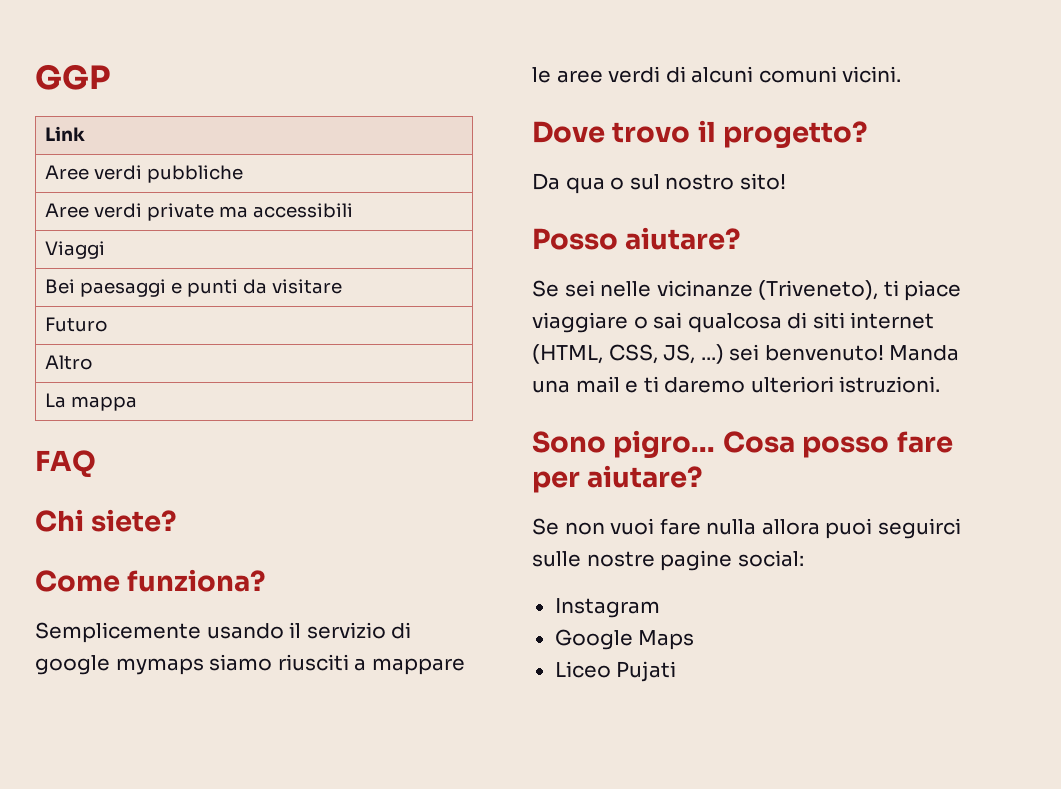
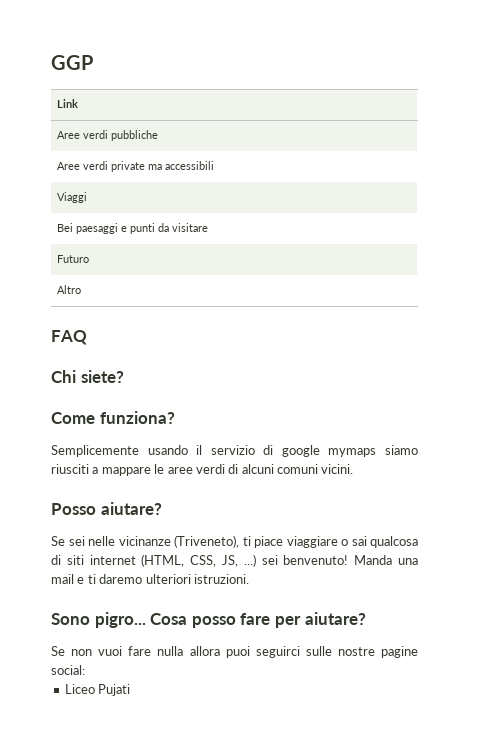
[44,393,137,411] // La mappa -> (81, 289) none
[532,120,868,148] [532,173,786,194] // Dove trovo il progetto? // Da qua o sul nostro sito! -> (354, 469) none
[554,598,660,618] [554,629,695,650] // Instagram // Google Maps -> (85, 670) none

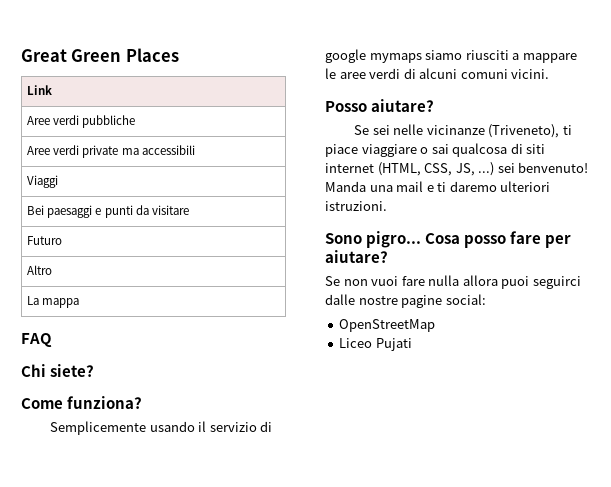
[51,55,93,70] GGP -> [21,48,179,62] Great Green Places
(81, 289) none -> [27,296,80,308] // La mappa
[305,646,332,656] sulle -> [325,294,355,305] dalle
(85, 670) none -> [339,319,436,332] // OpenStreetMap

